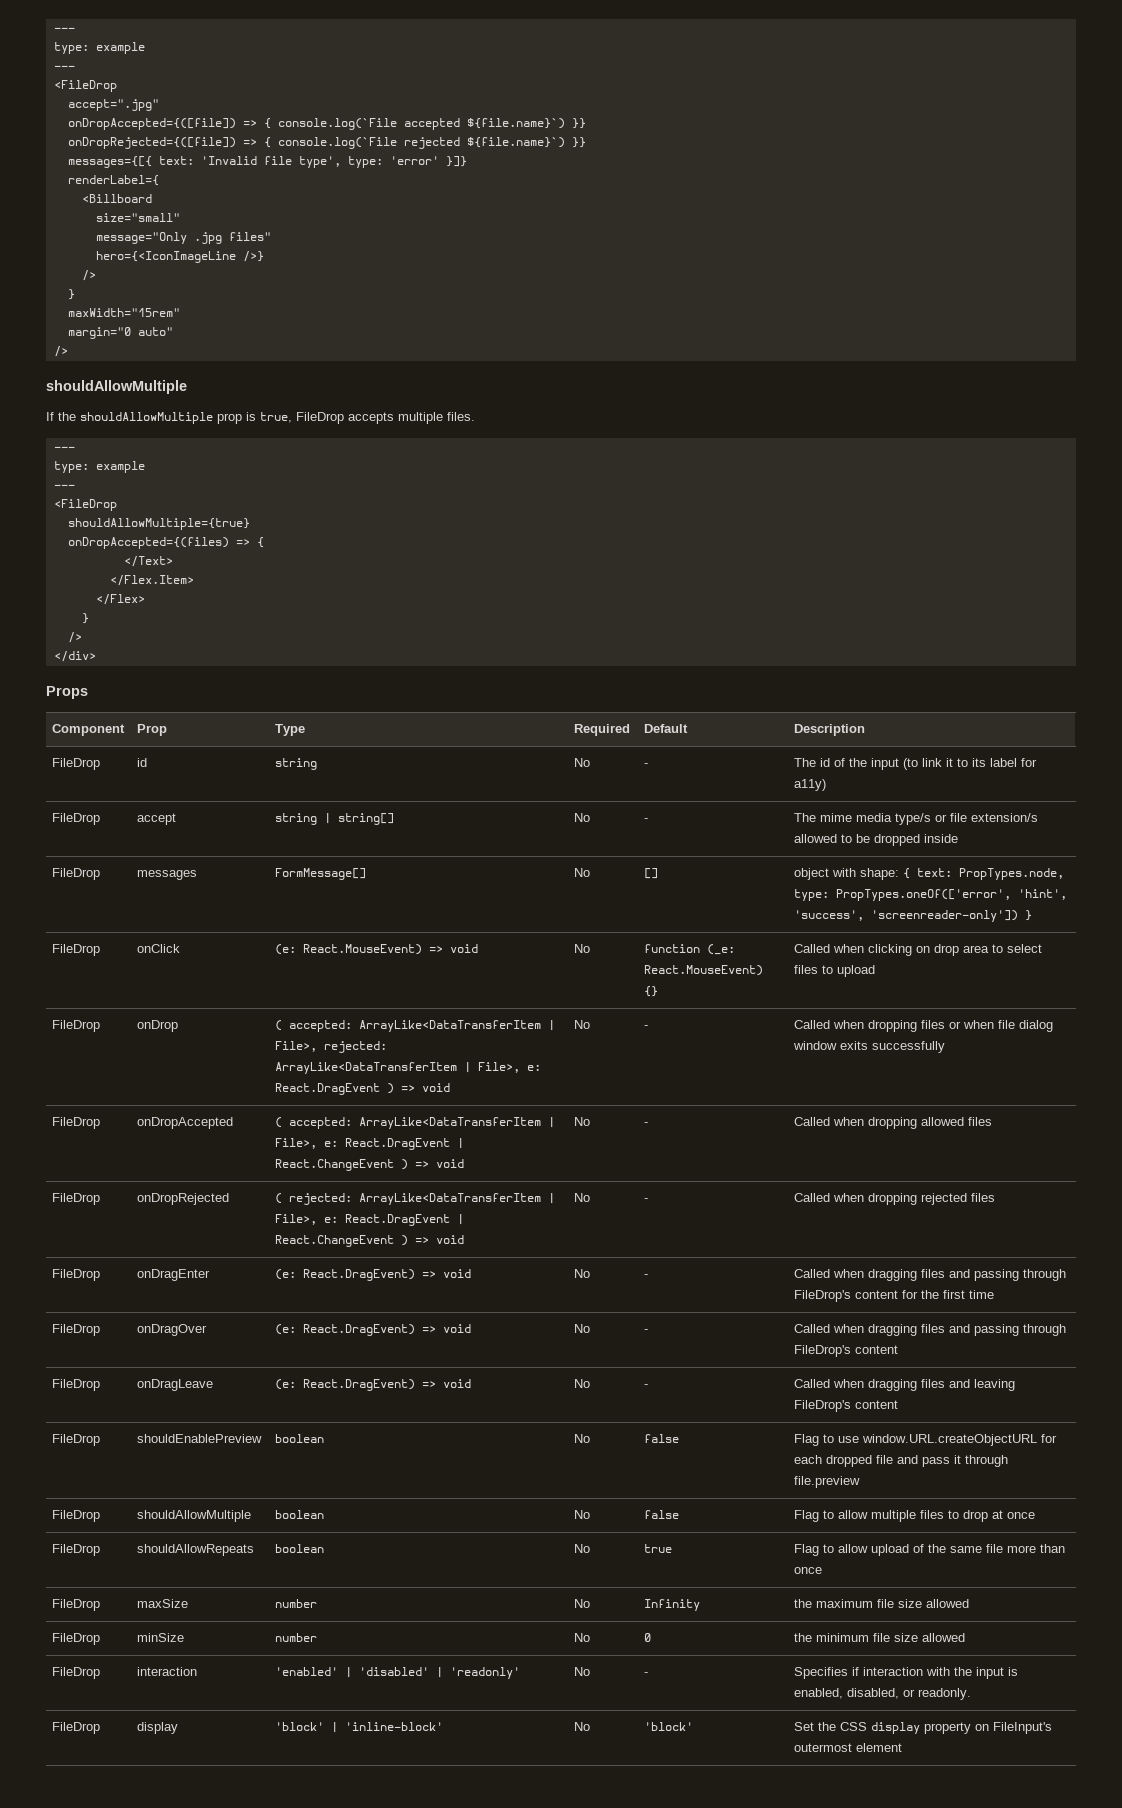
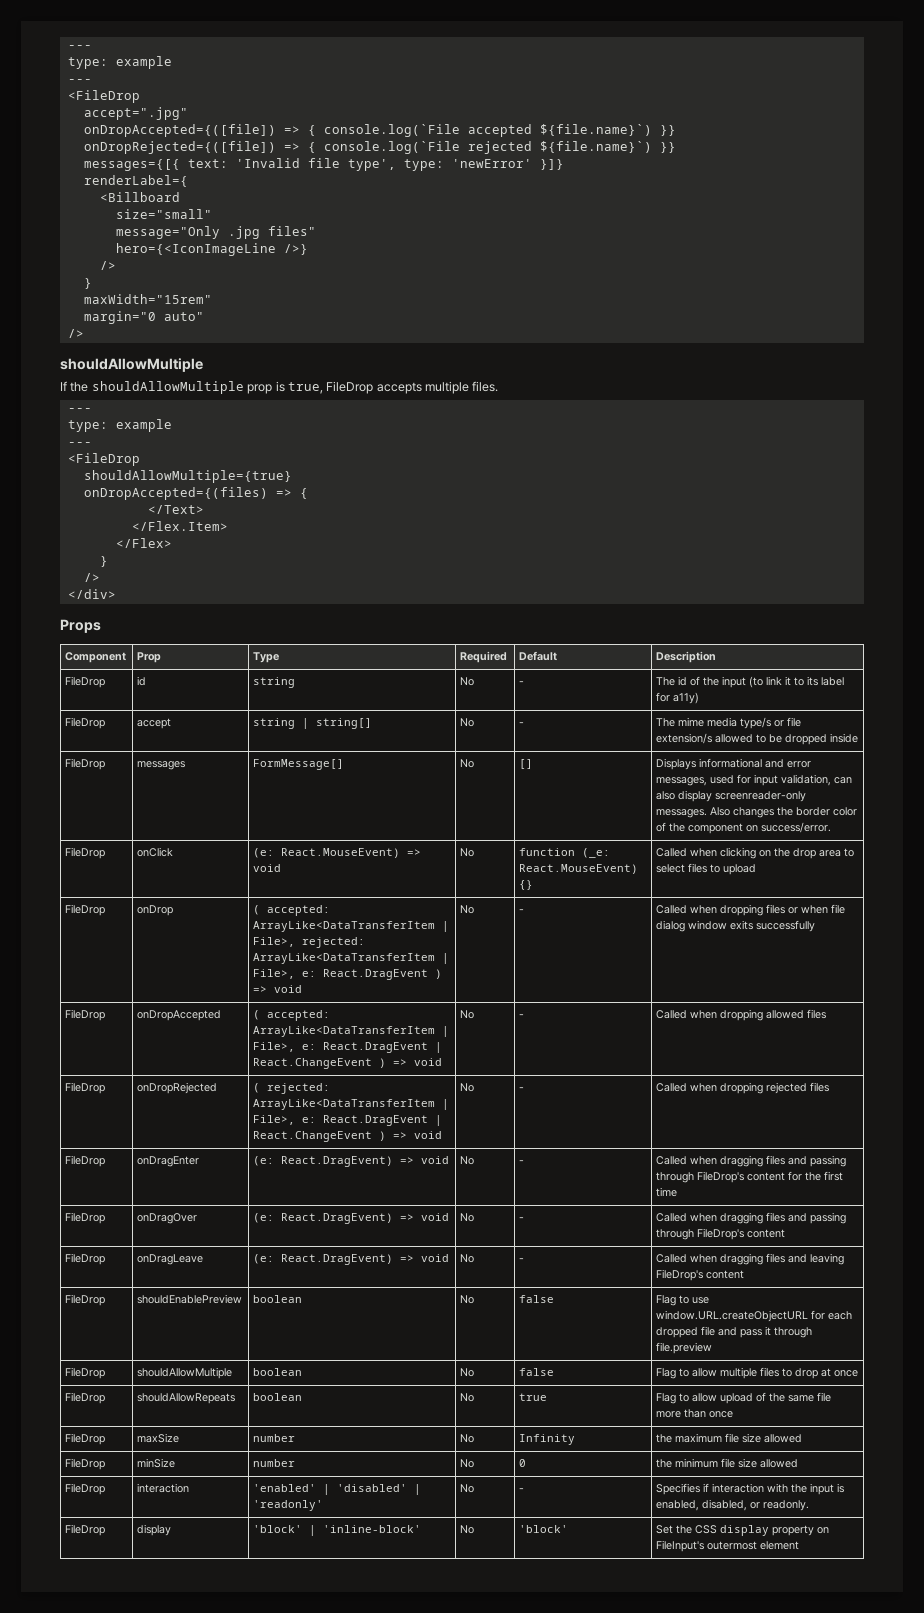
[389,156,439,165] 'error' -> [451,159,532,168] 'newError'
[794,868,1065,880] [794,889,1068,901] [794,910,1033,922] object with shape: { text: PropTypes.node, type: PropTypes.oneOf(['error', 'hint', 'success', 'screenreader-only']) } -> [656,758,812,770] [656,774,853,786] [656,790,807,802] [656,807,858,818] [656,822,832,834] Displays informational and error messages, used for input validation, can also display screenreader-only messages. Also changes the border color of the component on success/error.
(931, 949) none -> [774,848,791,857] the

